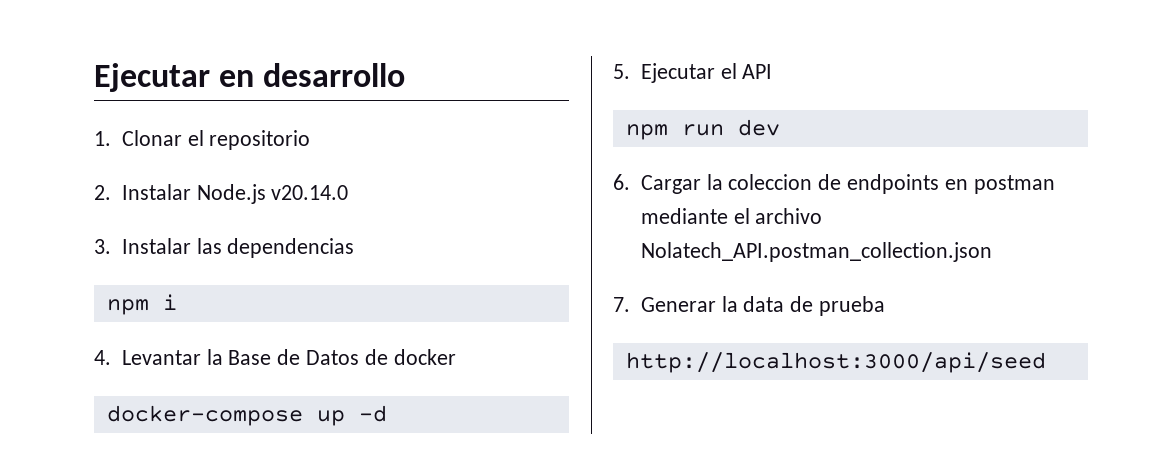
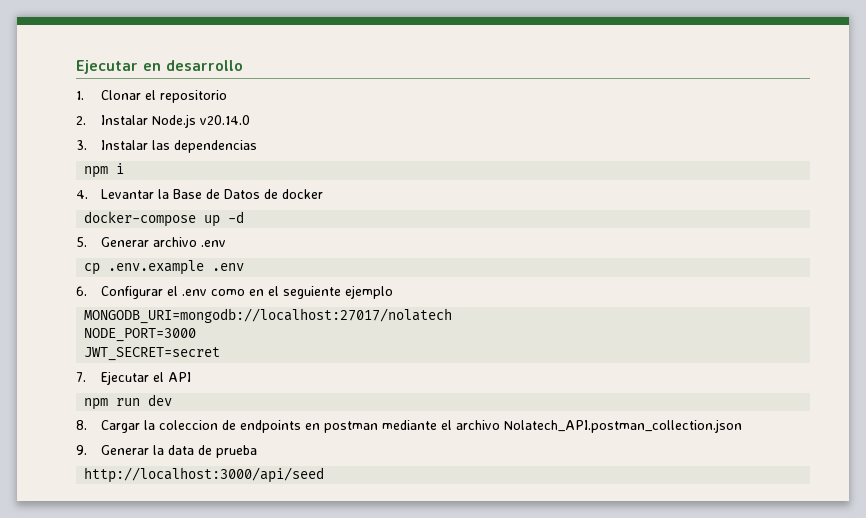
(630, 71) none -> [101,237,227,247] [84,260,245,275] [76,285,394,299] [84,308,453,324] [84,328,197,342] [84,347,221,361] [76,372,86,382] Generar archivo .env // cp .env.example .env // 6. Configurar el .env como en el seguiente ejemplo // MONGODB_URI=mongodb://localhost:27017/nolatech // NODE_PORT=3000 // JWT_SECRET=secret // 7.
[613,174,630,190] 6. -> [76,420,87,430] 8.
[613,297,630,312] 7. -> [76,445,87,455] 9.

